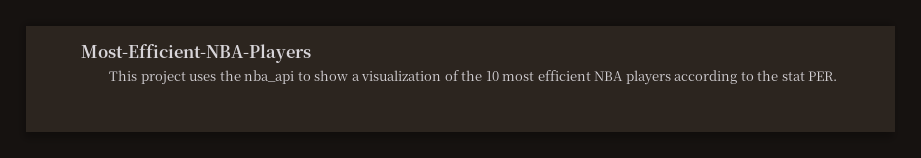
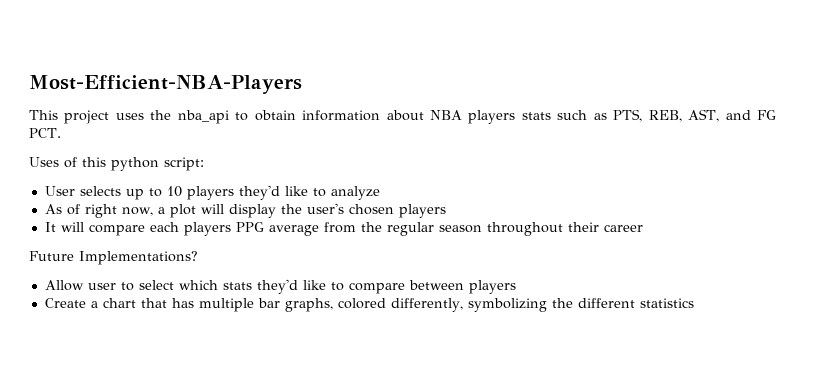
[314,70,838,85] show a visualization of the 10 most efficient NBA players according to the stat PER. -> [254,109,776,124] [29,128,61,138] [29,157,204,171] [44,185,380,200] [44,203,446,218] [44,222,643,236] [29,251,198,265] [44,279,516,294] [44,298,694,312] obtain information about NBA players stats such as PTS, REB, AST, and FG PCT. // Uses of this python script: // User selects up to 10 players they'd like to analyze // As of right now, a plot will display the user's chosen players // It will compare each players PPG average from the regular season throughout their career // Future Implementations? // Allow user to select which stats they'd like to compare between players // Create a chart that has multiple bar graphs, colored differently, symbolizing the different statistics

